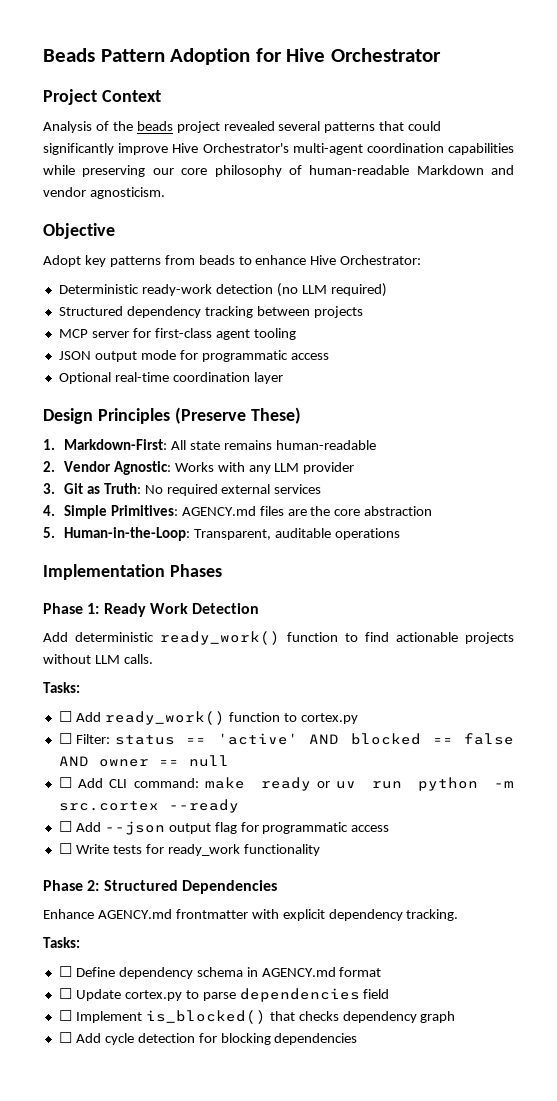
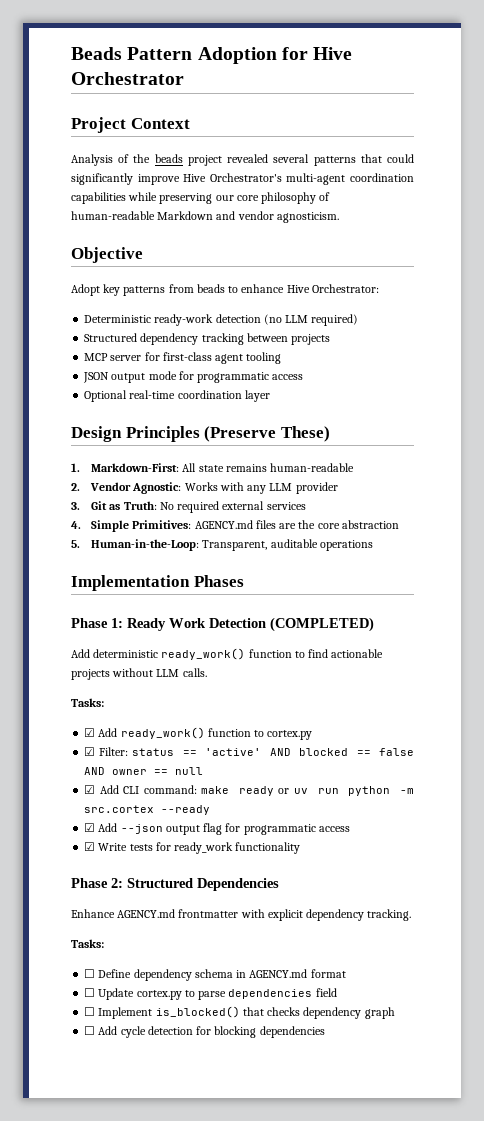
(260, 608) none -> [270,617,374,632] (COMPLETED)
[58,711,72,722] ☐ -> [84,728,96,737] ☑
[58,733,72,744] ☐ -> [84,747,96,756] ☑
[58,777,72,788] ☐ -> [84,785,96,794] ☑
[58,821,72,832] ☐ -> [84,823,96,832] ☑
[58,843,72,854] ☐ -> [84,842,96,851] ☑

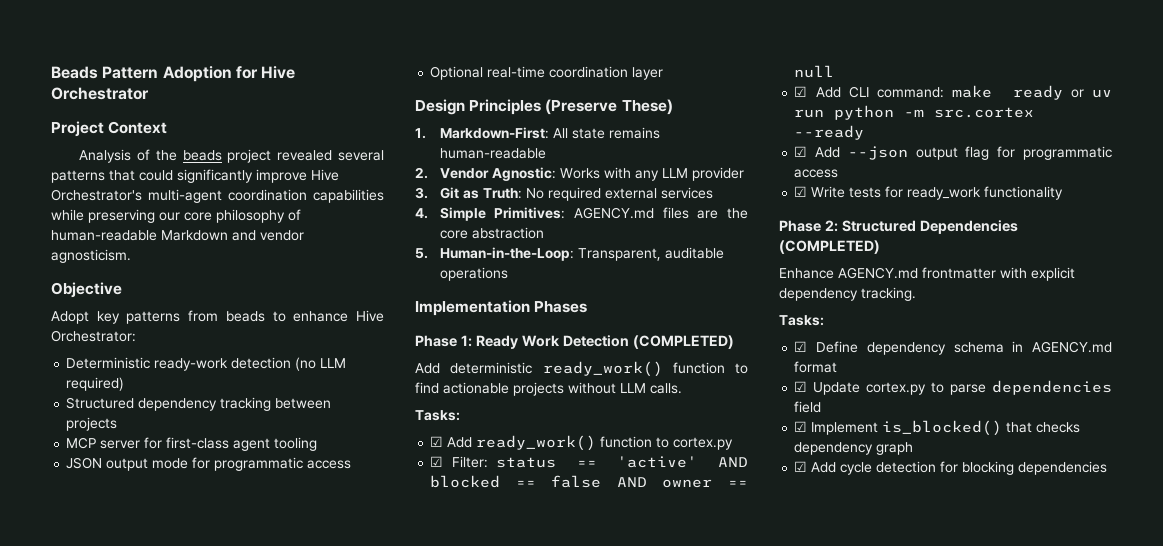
(279, 884) none -> [779,240,880,254] (COMPLETED)
[84,969,96,978] ☐ -> [794,341,808,352] ☑
[84,988,96,997] ☐ -> [794,381,808,392] ☑
[84,1007,96,1016] ☐ -> [794,421,808,432] ☑
[84,1026,96,1035] ☐ -> [794,461,808,472] ☑

